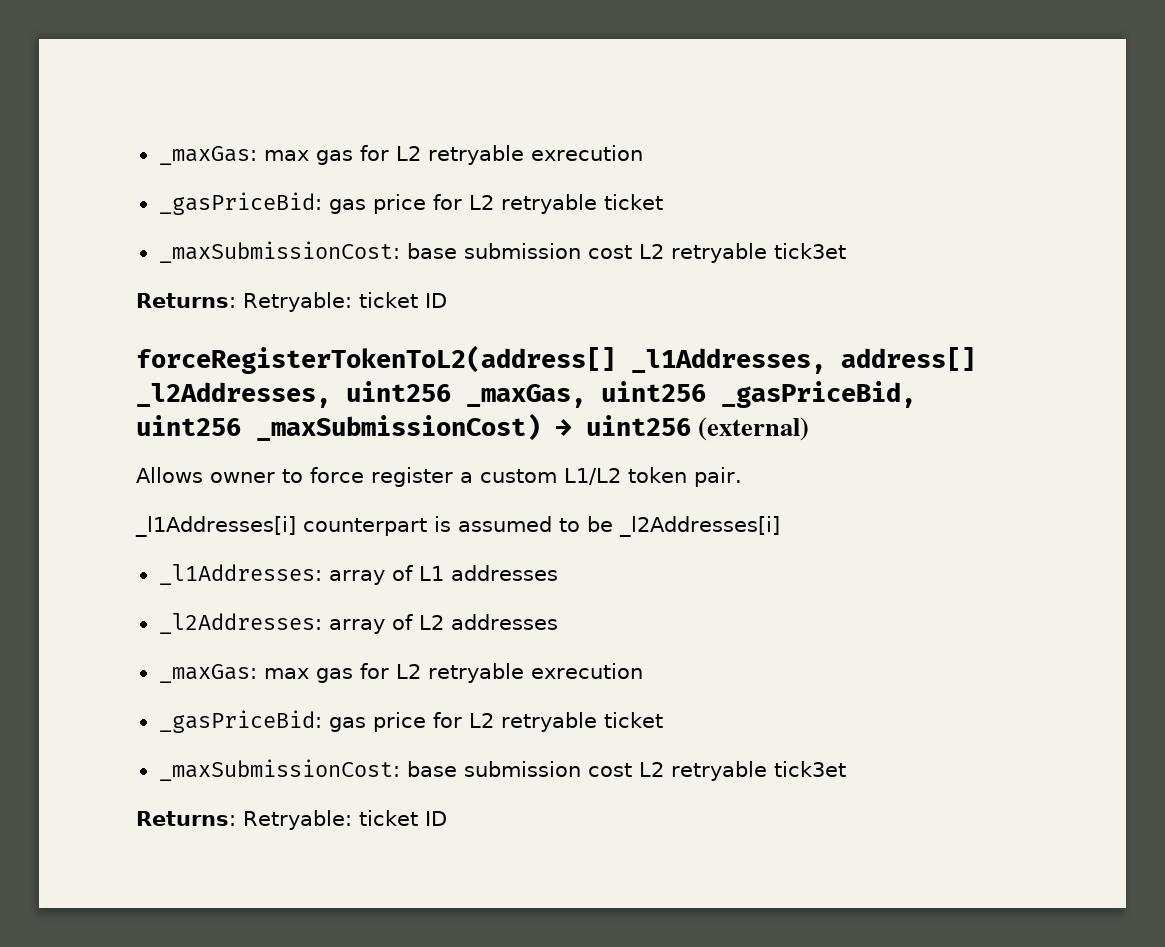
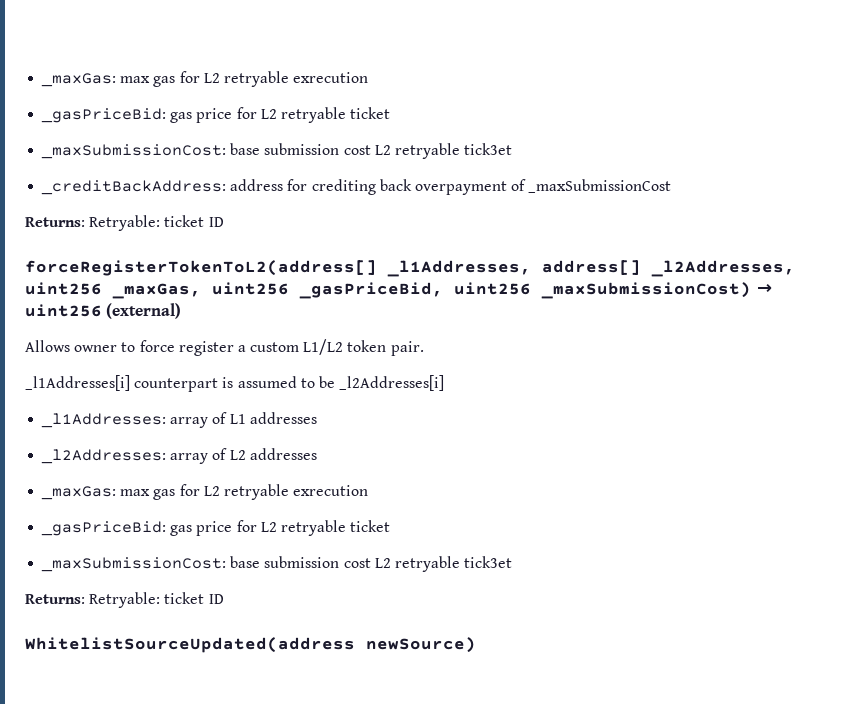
(846, 251) none -> [41,179,672,195] // _creditBackAddress: address for crediting back overpayment of _maxSubmissionCost
(447, 818) none -> [25,637,476,653] // WhitelistSourceUpdated(address newSource)

